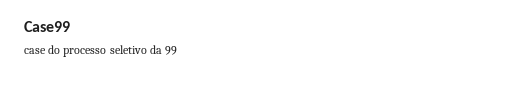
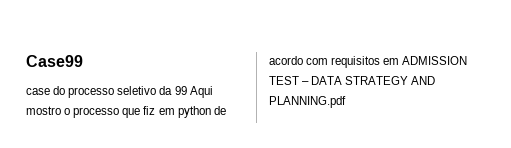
(178, 50) none -> [189,86,213,98] [26,106,226,118] [269,56,468,68] [269,76,436,85] [269,96,346,108] Aqui mostro o processo que fiz em python de acordo com requisitos em ADMISSION TEST – DATA STRATEGY AND PLANNING.pdf

